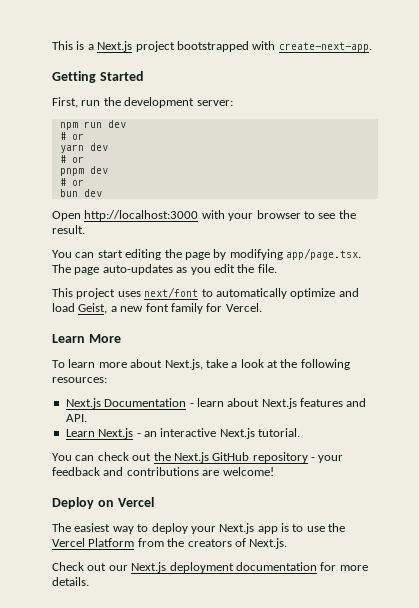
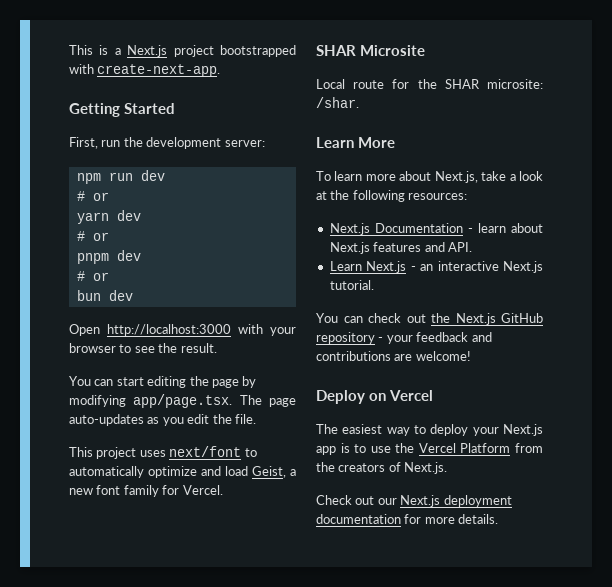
(262, 307) none -> [316,45,425,56] [316,79,543,89] [316,97,359,108] // SHAR Microsite // Local route for the SHAR microsite: /shar.

